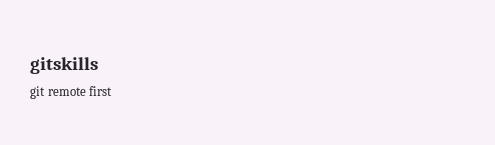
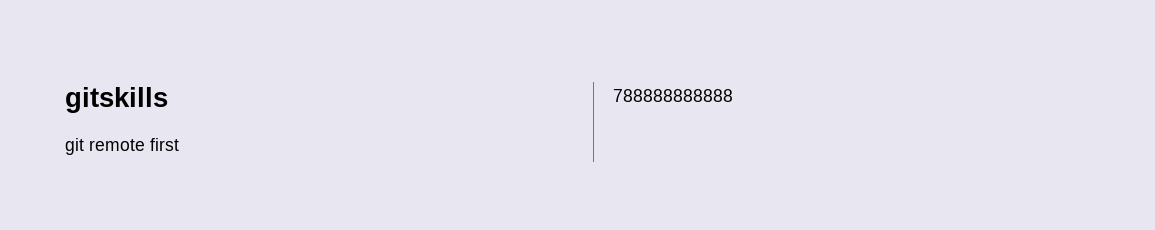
(113, 91) none -> [613,89,733,102] // 788888888888

